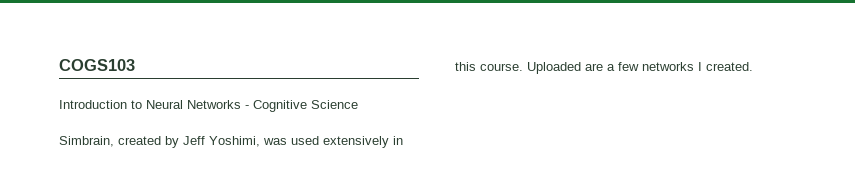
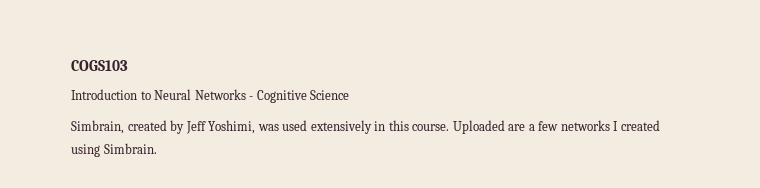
[706,62,753,71] created. -> [620,120,660,131] [71,143,157,157] created using Simbrain.

